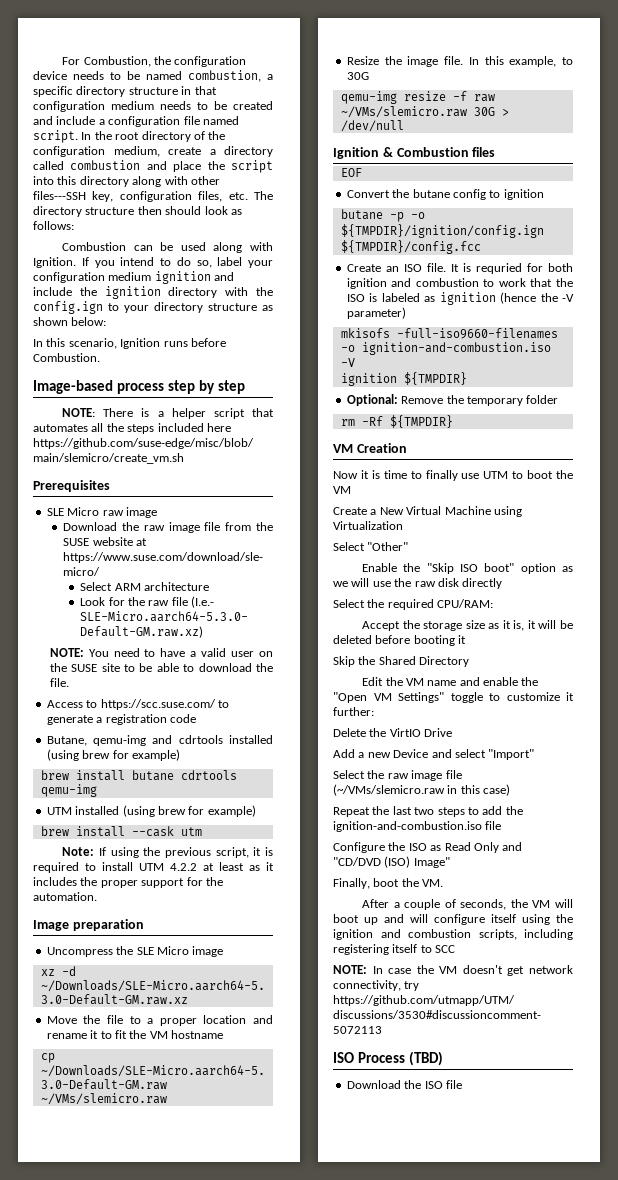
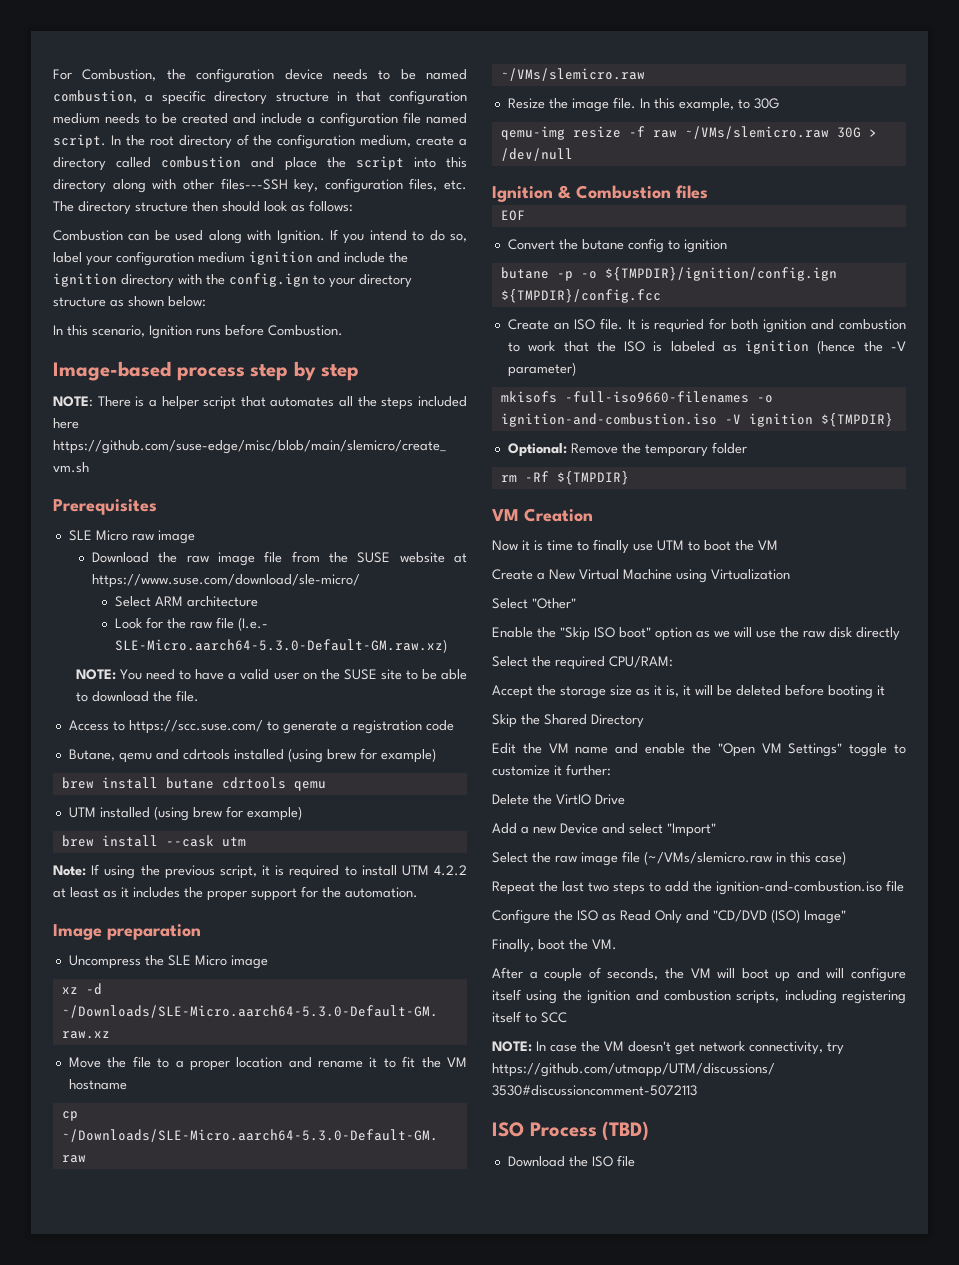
[93,735,147,746] qemu-img -> [118,752,152,763] qemu
[40,784,97,797] qemu-img -> [293,781,326,791] qemu
(355, 362) // -> (741, 419) none

